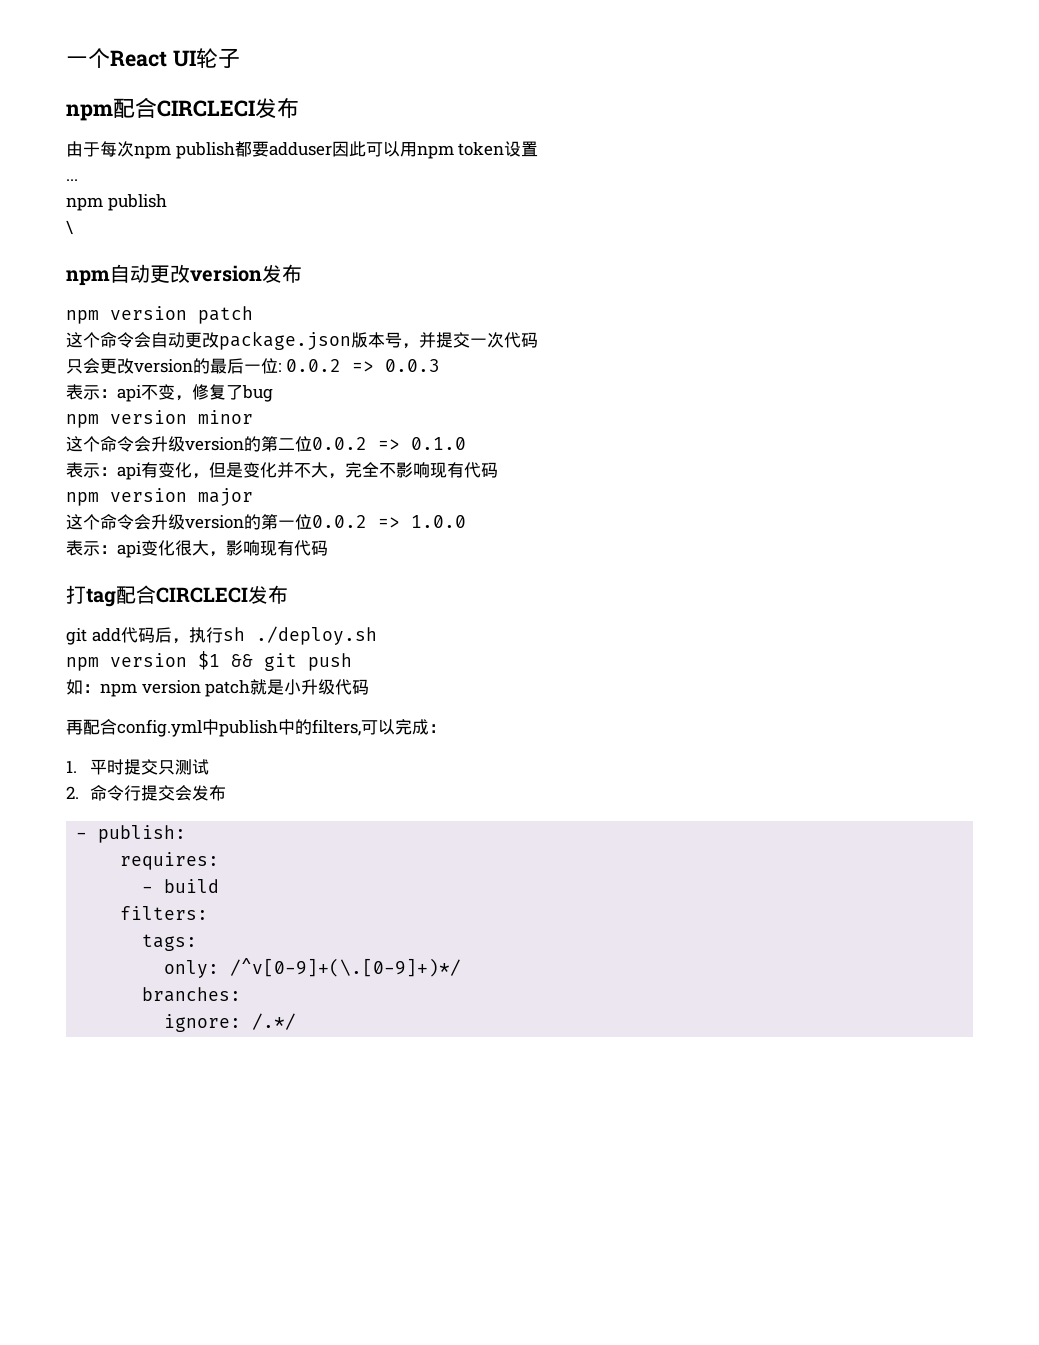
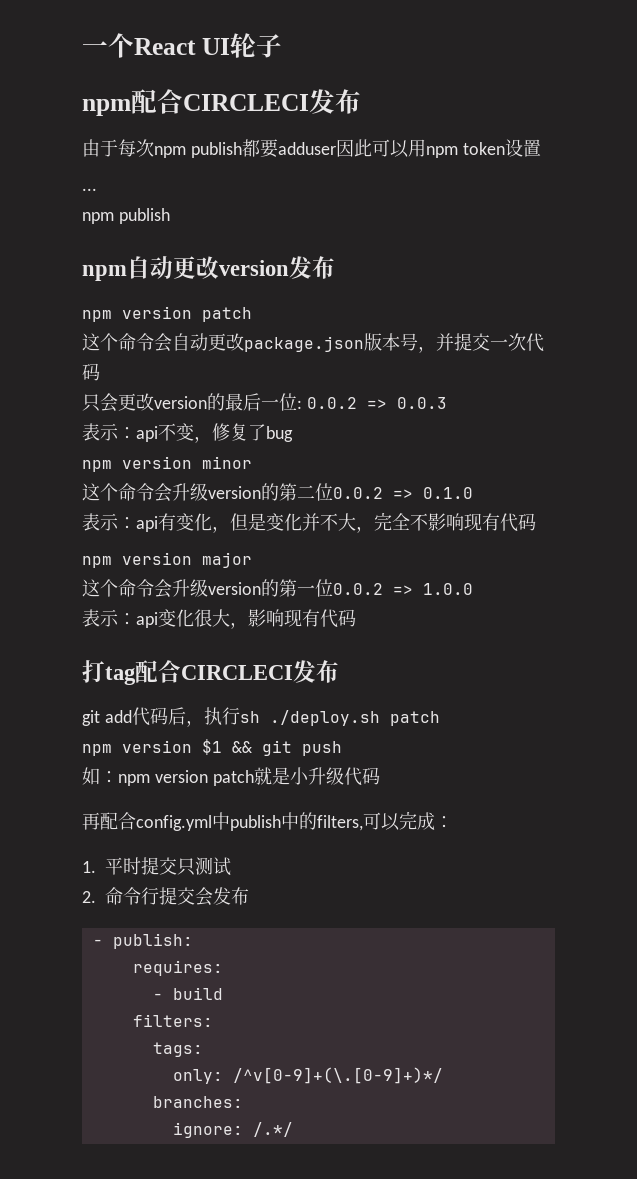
[66,220,73,235] // \ -> (170, 216) none
(377, 635) none -> [389,711,440,726] patch

